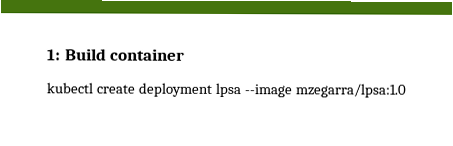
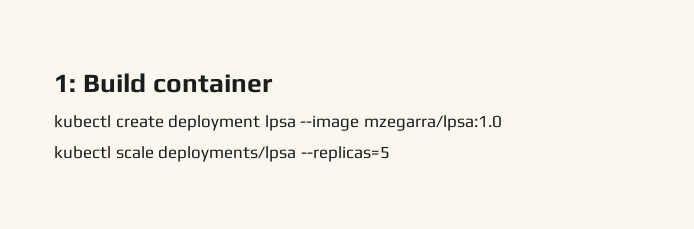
(406, 90) none -> [54,146,390,162] // kubectl scale deployments/lpsa --replicas=5

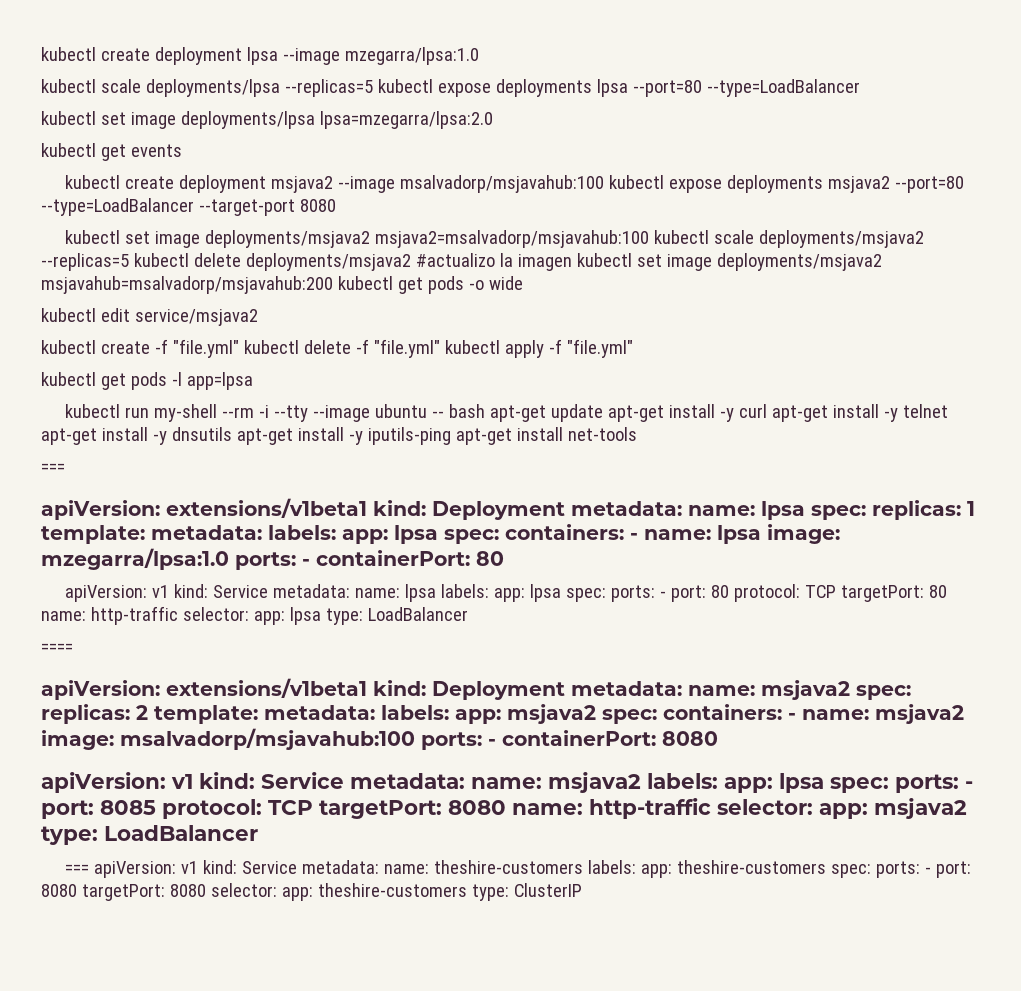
[54,73,274,93] 1: Build container // -> (41, 54) none
(390, 154) none -> [377,79,860,97] [41,111,493,129] [41,143,182,161] [65,175,965,193] [41,198,336,216] [65,230,925,248] [41,253,882,271] [41,276,523,294] [41,308,258,326] [41,339,633,358] [41,372,253,390] [65,404,949,422] [41,427,637,445] [41,463,65,473] [41,498,975,520] [41,524,840,544] [41,548,504,570] [65,584,948,602] [41,606,468,625] [41,643,73,653] [41,678,911,700] [41,704,964,724] [41,728,718,750] [41,772,973,793] [41,798,967,819] [41,825,258,845] [65,860,972,878] [41,883,582,901] kubectl expose deployments lpsa --port=80 --type=LoadBalancer // kubectl set image deployments/lpsa lpsa=mzegarra/lpsa:2.0 // kubectl get events // kubectl create deployment msjava2 --image msalvadorp/msjavahub:100 kubectl expose deployments msjava2 --port=80 --type=LoadBalancer --target-port 8080 // kubectl set image deployments/msjava2 msjava2=msalvadorp/msjavahub:100 kubectl scale deployments/msjava2 --replicas=5 kubectl delete deployments/msjava2 #actualizo la imagen kubectl set image deployments/msjava2 msjavahub=msalvadorp/msjavahub:200 kubectl get pods -o wide // kubectl edit service/msjava2 // kubectl create -f "file.yml" kubectl delete -f "file.yml" kubectl apply -f "file.yml" // kubectl get pods -l app=lpsa // kubectl run my-shell --rm -i --tty --image ubuntu -- bash apt-get update apt-get install -y curl apt-get install -y telnet apt-get install -y dnsutils apt-get install -y iputils-ping apt-get install net-tools // === // apiVersion: extensions/v1beta1 kind: Deployment metadata: name: lpsa spec: replicas: 1 template: metadata: labels: app: lpsa spec: containers: - name: lpsa image: mzegarra/lpsa:1.0 ports: - containerPort: 80 // apiVersion: v1 kind: Service metadata: name: lpsa labels: app: lpsa spec: ports: - port: 80 protocol: TCP targetPort: 80 name: http-traffic selector: app: lpsa type: LoadBalancer // ==== // apiVersion: extensions/v1beta1 kind: Deployment metadata: name: msjava2 spec: replicas: 2 template: metadata: labels: app: msjava2 spec: containers: - name: msjava2 image: msalvadorp/msjavahub:100 ports: - containerPort: 8080 // apiVersion: v1 kind: Service metadata: name: msjava2 labels: app: lpsa spec: ports: - port: 8085 protocol: TCP targetPort: 8080 name: http-traffic selector: app: msjava2 type: LoadBalancer // === apiVersion: v1 kind: Service metadata: name: theshire-customers labels: app: theshire-customers spec: ports: - port: 8080 targetPort: 8080 selector: app: theshire-customers type: ClusterIP

